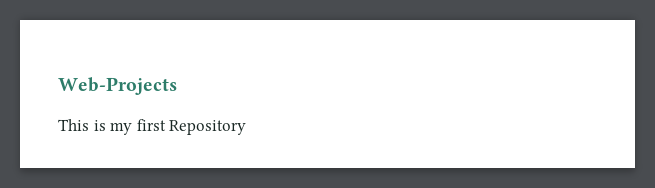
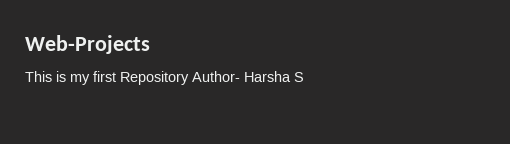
(247, 127) none -> [192,71,304,82] Author- Harsha S

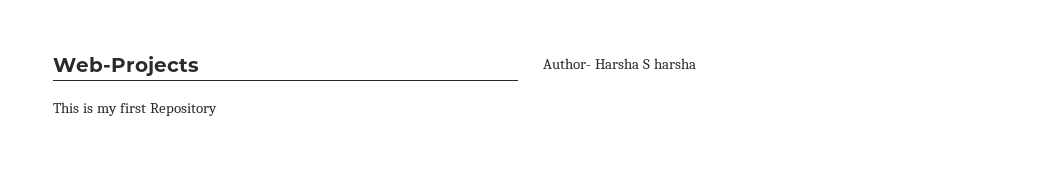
(189, 78) none -> (217, 109) //
(304, 77) none -> [653,58,696,69] harsha

